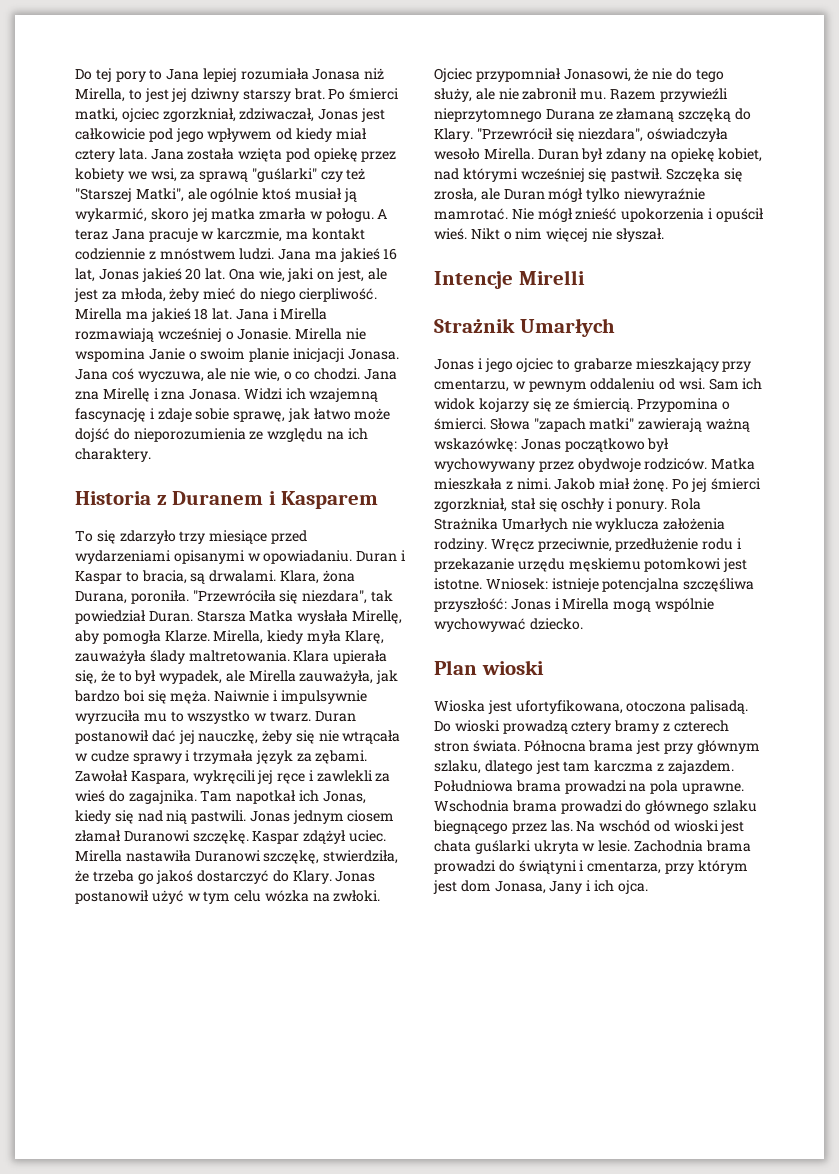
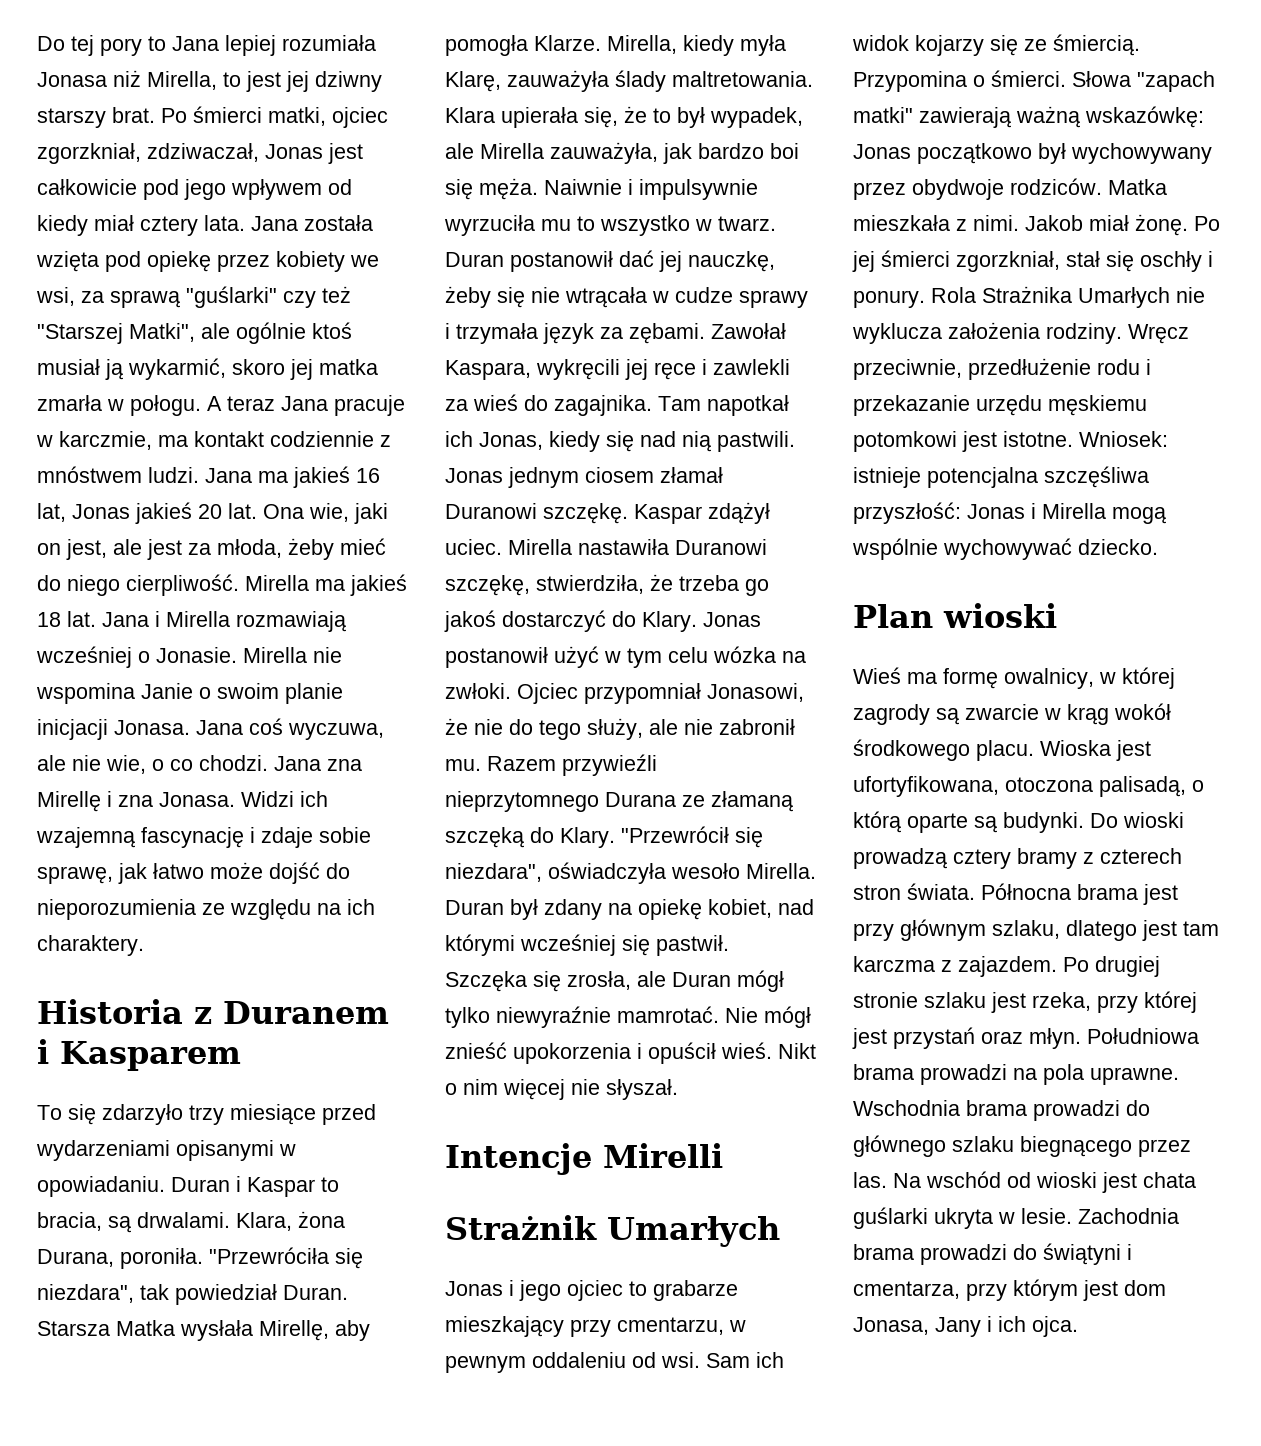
[434,700,749,714] Wioska jest ufortyfikowana, otoczona palisadą. -> [853,667,1175,689] [853,703,1171,725] [853,739,1151,761] [853,776,1204,797] [853,811,1084,833] Wieś ma formę owalnicy, w której zagrody są zwarcie w krąg wokół środkowego placu. Wioska jest ufortyfikowana, otoczona palisadą, o którą oparte są budynki.
(734, 767) none -> [1063,956,1160,977] [853,991,1197,1013] [852,1027,1081,1049] Po drugiej stronie szlaku jest rzeka, przy której jest przystań oraz młyn.

